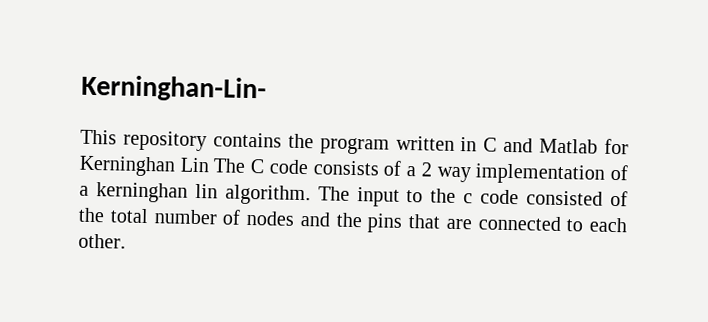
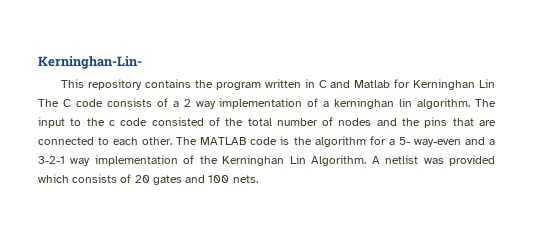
(126, 241) none -> [176,136,495,147] [38,155,495,166] [38,174,258,185] The MATLAB code is the algorithm for a 5- way-even and a 3-2-1 way implementation of the Kerninghan Lin Algorithm. A netlist was provided which consists of 20 gates and 100 nets.

